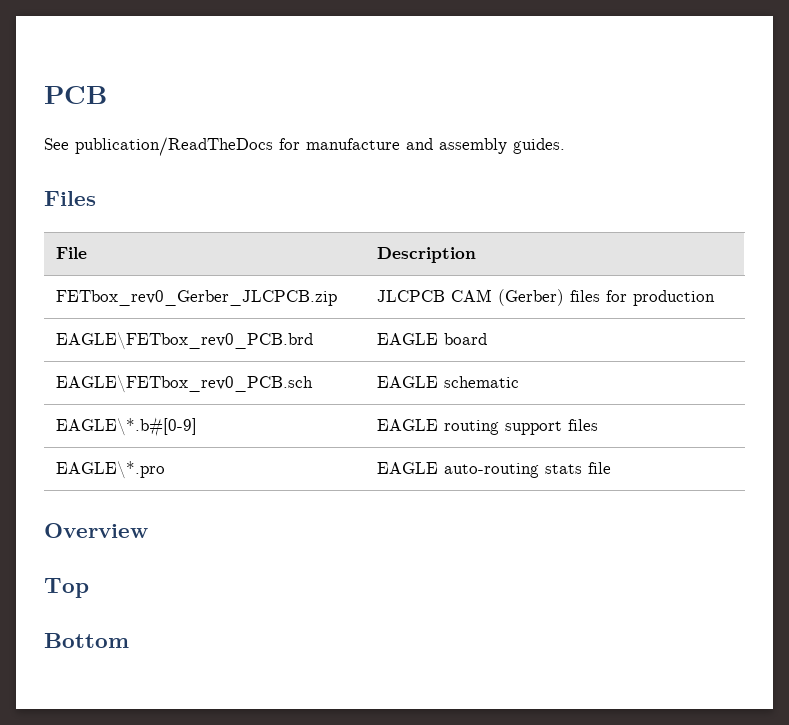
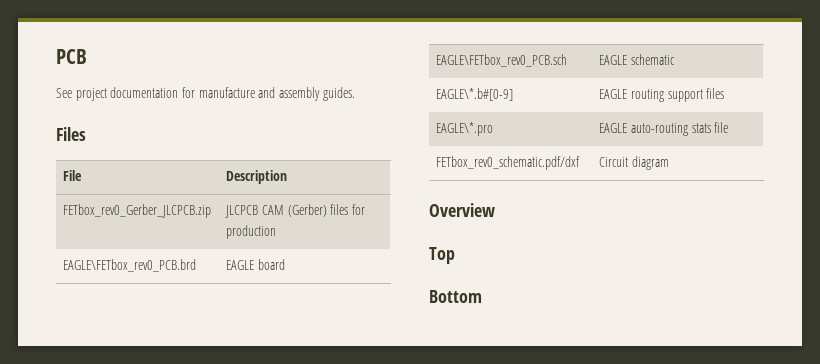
[75,137,273,156] publication/ReadTheDocs -> [75,87,179,101] project documentation
(611, 468) none -> [436,156,581,170] [599,156,670,170] // FETbox_rev0_schematic.pdf/dxf | Circuit diagram

